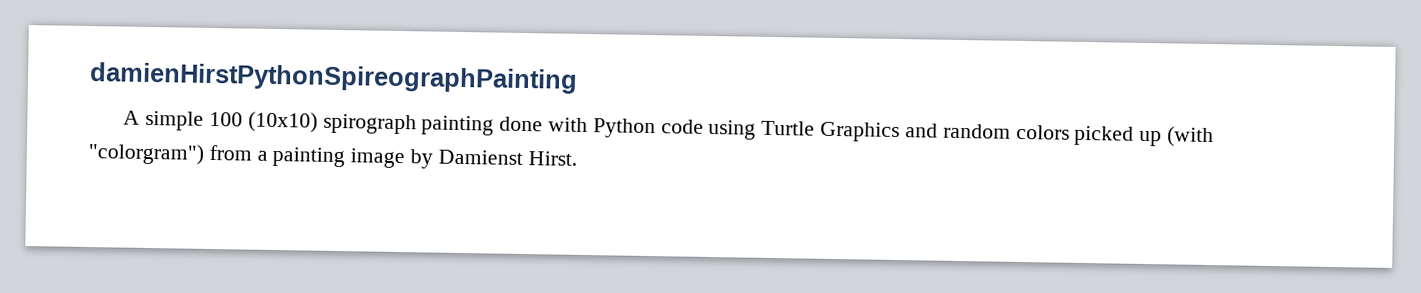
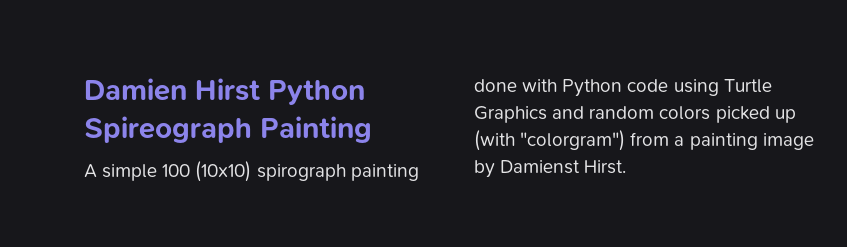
[89,62,578,94] damienHirstPythonSpireographPainting -> [84,78,365,105] [84,116,372,143] Damien Hirst Python Spireograph Painting

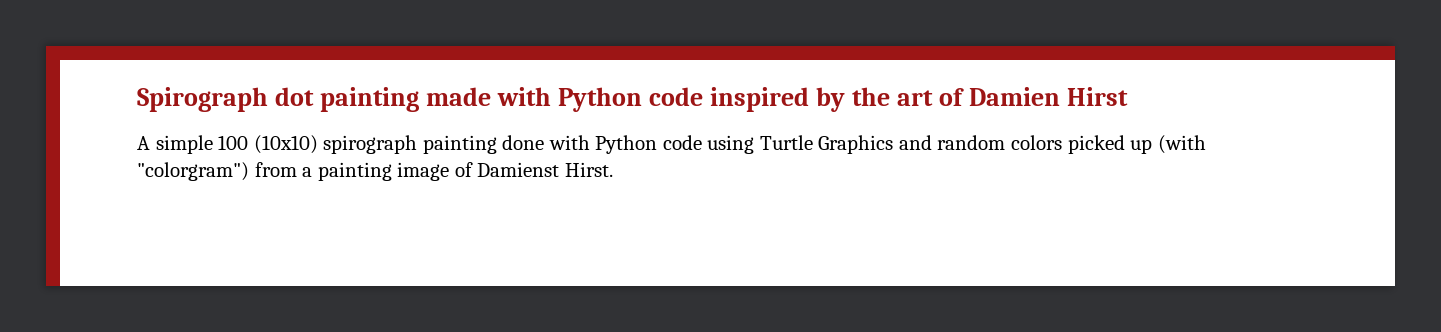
(84, 89) none -> [137,87,965,112] Spirograph dot painting made with Python code inspired by the art of
[268,80,365,105] [84,116,372,143] Python Spireograph Painting -> (1129, 96) none
[474,160,495,178] by -> [454,162,473,177] of

